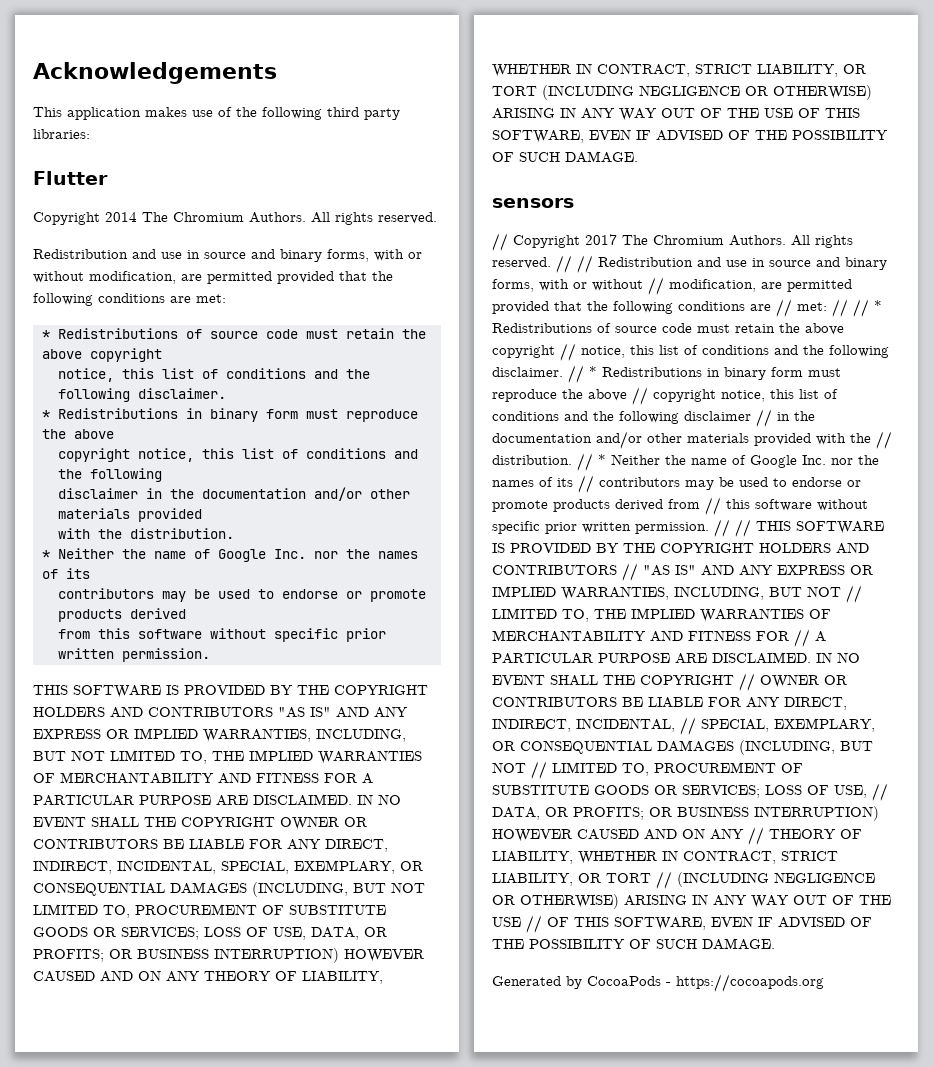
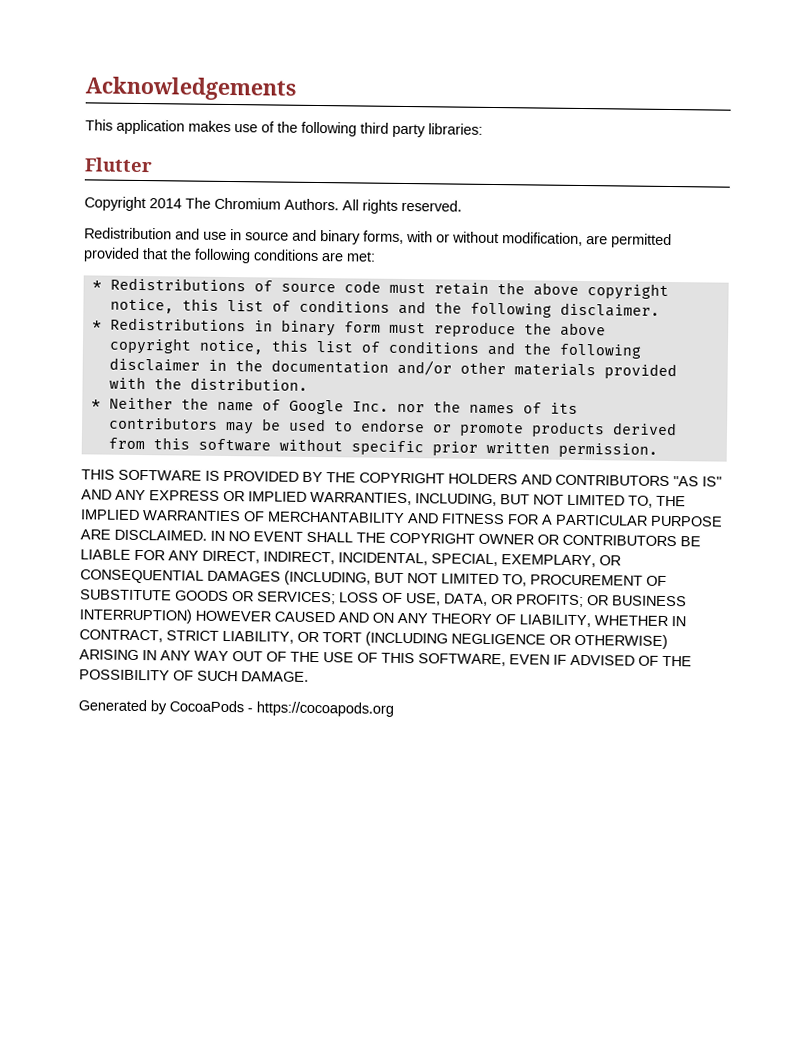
[492,198,574,208] [492,233,853,251] [492,255,887,273] [492,277,852,295] [492,299,882,317] [492,323,844,335] [492,343,889,361] [492,365,841,383] [492,387,838,405] [492,409,815,427] [492,431,892,449] [492,453,879,471] [492,475,861,493] [492,497,868,515] [492,519,884,537] [492,542,869,554] [492,563,873,581] [492,585,862,603] [492,608,831,622] [492,629,826,647] [492,652,860,664] [492,673,847,691] [492,696,847,710] [492,717,875,735] [492,740,873,755] [492,761,803,779] [492,783,888,801] [492,806,879,821] [492,827,862,845] [492,850,838,864] [492,871,875,889] [492,894,891,909] [492,915,872,933] [492,938,775,950] // sensors // // Copyright 2017 The Chromium Authors. All rights reserved. // // Redistribution and use in source and binary forms, with or without // modification, are permitted provided that the following conditions are // met: // // * Redistributions of source code must retain the above copyright // notice, this list of conditions and the following disclaimer. // * Redistributions in binary form must reproduce the above // copyright notice, this list of conditions and the following disclaimer // in the documentation and/or other materials provided with the // distribution. // * Neither the name of Google Inc. nor the names of its // contributors may be used to endorse or promote products derived from // this software without specific prior written permission. // // THIS SOFTWARE IS PROVIDED BY THE COPYRIGHT HOLDERS AND CONTRIBUTORS // "AS IS" AND ANY EXPRESS OR IMPLIED WARRANTIES, INCLUDING, BUT NOT // LIMITED TO, THE IMPLIED WARRANTIES OF MERCHANTABILITY AND FITNESS FOR // A PARTICULAR PURPOSE ARE DISCLAIMED. IN NO EVENT SHALL THE COPYRIGHT // OWNER OR CONTRIBUTORS BE LIABLE FOR ANY DIRECT, INDIRECT, INCIDENTAL, // SPECIAL, EXEMPLARY, OR CONSEQUENTIAL DAMAGES (INCLUDING, BUT NOT // LIMITED TO, PROCUREMENT OF SUBSTITUTE GOODS OR SERVICES; LOSS OF USE, // DATA, OR PROFITS; OR BUSINESS INTERRUPTION) HOWEVER CAUSED AND ON ANY // THEORY OF LIABILITY, WHETHER IN CONTRACT, STRICT LIABILITY, OR TORT // (INCLUDING NEGLIGENCE OR OTHERWISE) ARISING IN ANY WAY OUT OF THE USE // OF THIS SOFTWARE, EVEN IF ADVISED OF THE POSSIBILITY OF SUCH DAMAGE. -> (309, 676) none

